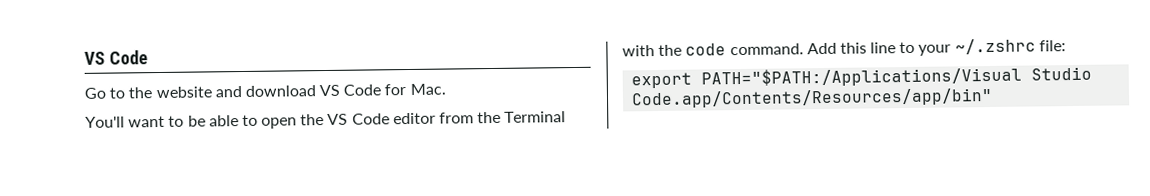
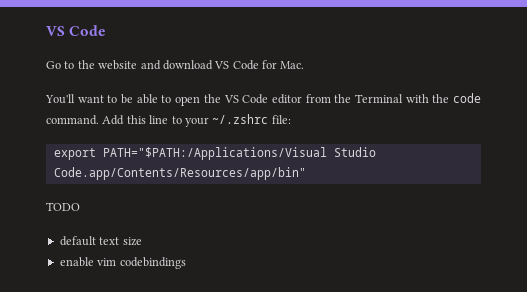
(994, 98) none -> [46,202,80,211] [59,236,142,246] [59,257,186,269] // TODO // default text size // enable vim codebindings

